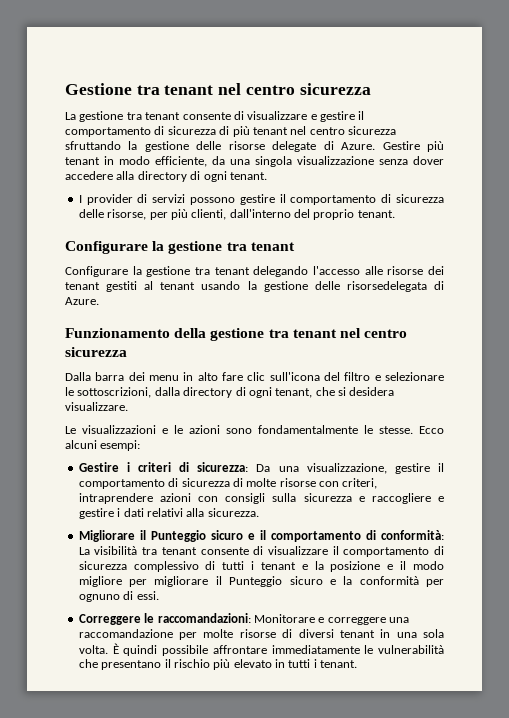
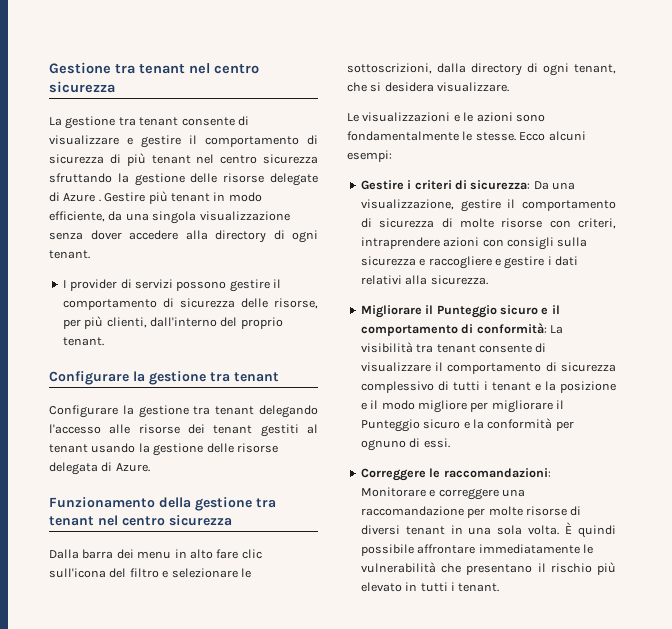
[341,142,376,150] Azure. -> [63,193,101,202] Azure .
[346,281,427,292] risorsedelegata -> [236,443,278,453] [49,462,98,475] risorse delegata

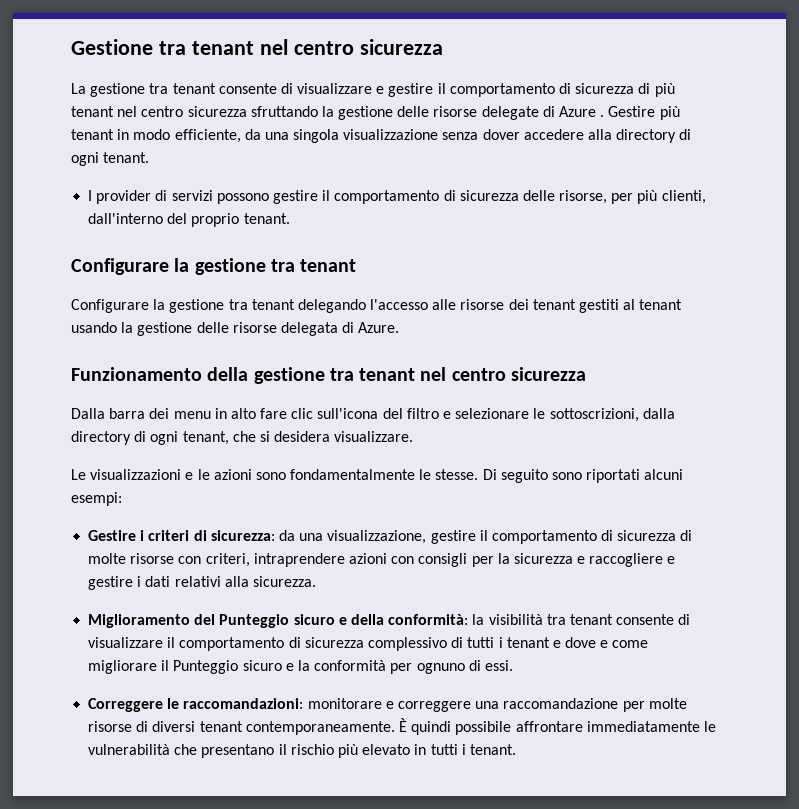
[519,132,546,141] Ecco -> [482,469,641,483] Di seguito sono riportati
[533,181,549,190] Da -> [278,530,295,541] da
[557,237,588,247] sulla -> [471,553,510,567] per la
[360,305,560,318] [360,323,563,336] Migliorare il Punteggio sicuro e il comportamento di conformità: La -> [88,614,485,628] Miglioramento del Punteggio sicuro e della conformità: la
[544,381,616,393] [360,400,489,413] la posizione e il modo migliore per -> [565,637,649,648] dove e come
[360,487,426,497] Monitorare -> [307,698,382,709] monitorare
[450,525,560,535] in una sola volta. -> [245,721,395,735] contemporaneamente.

